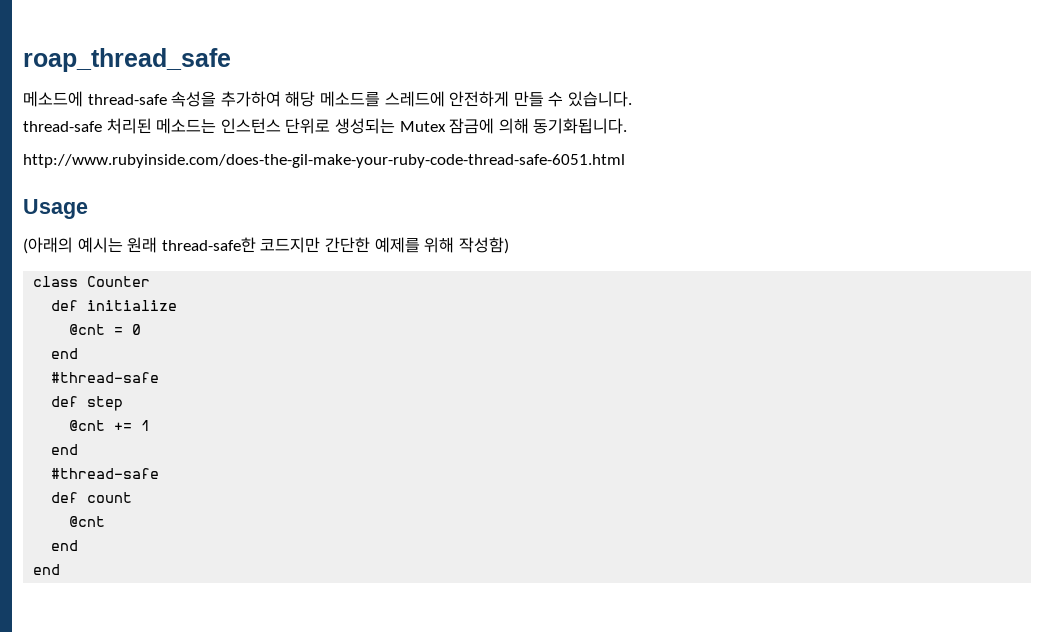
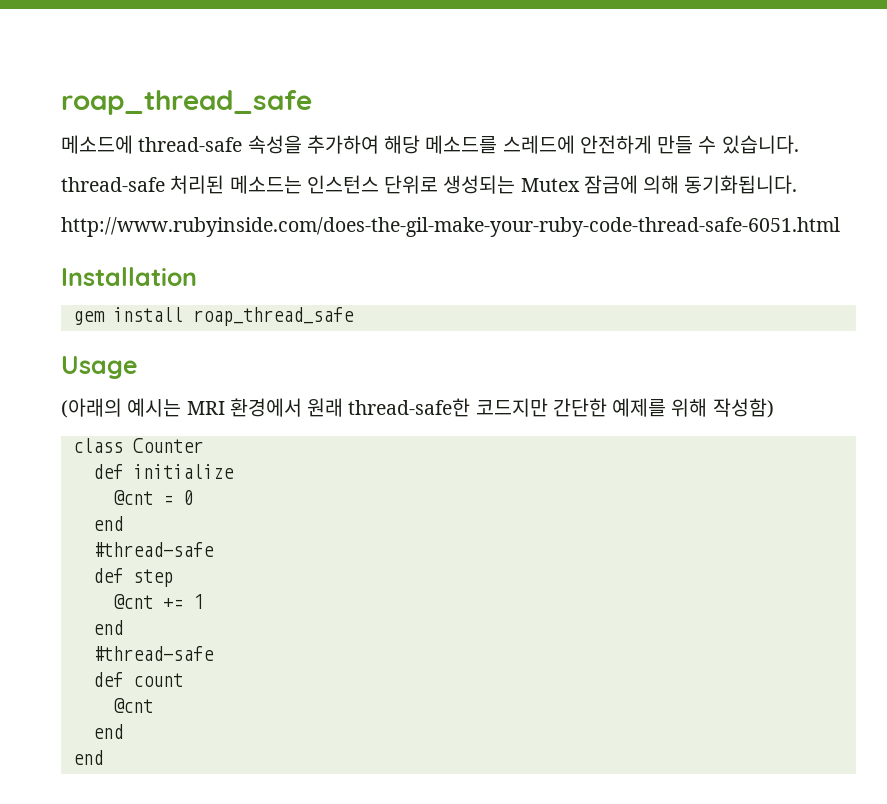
(625, 161) none -> [61,267,197,286] [72,307,354,326] // Installation // gem install roap_thread_safe
(123, 245) none -> [186,398,302,417] MRI 환경에서

